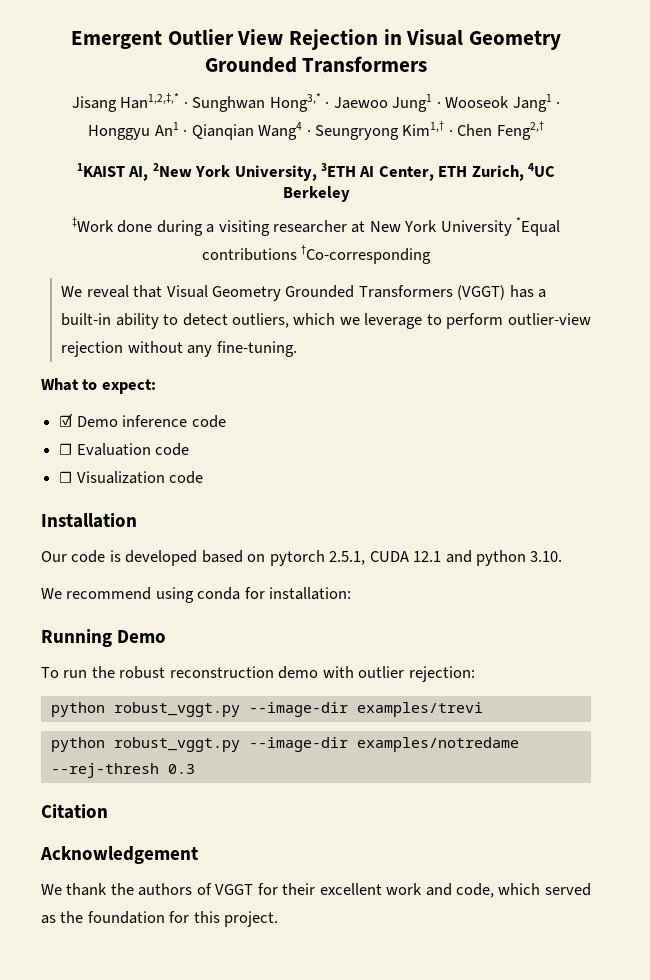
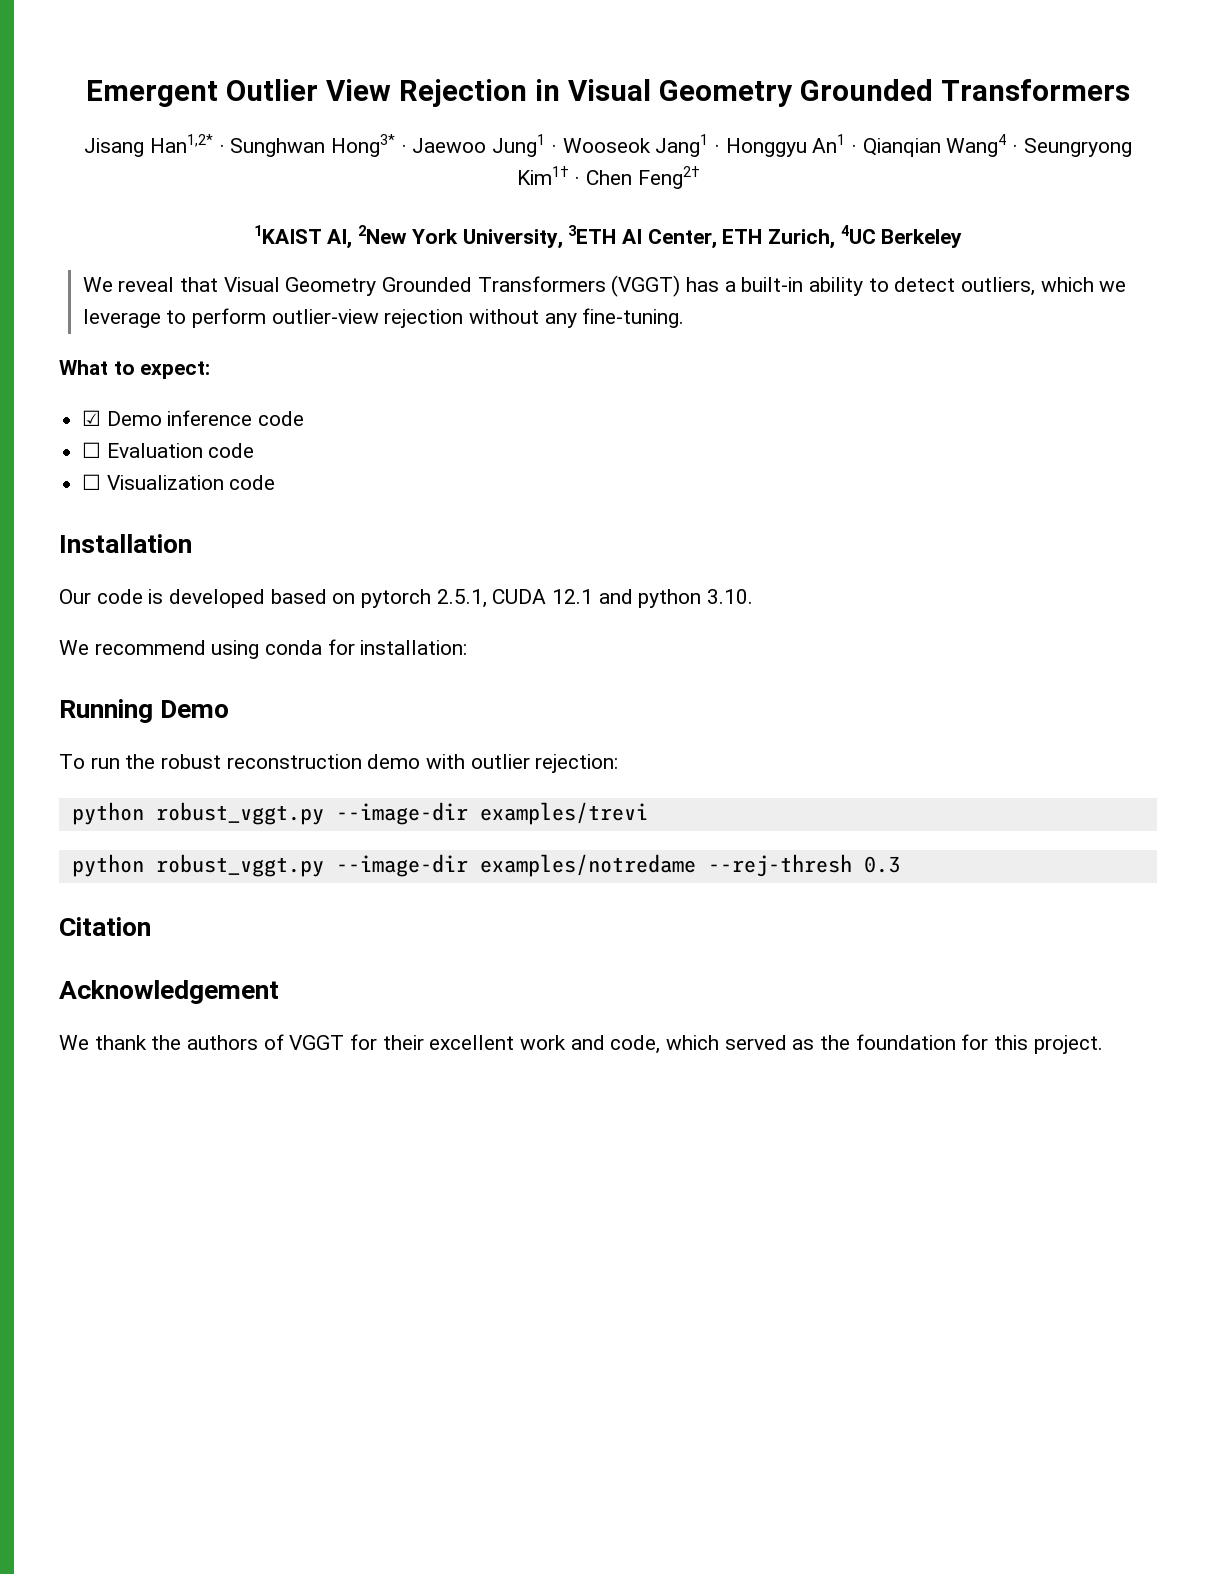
[120,93,180,109] Han1,2,‡,* -> [150,134,214,153] Han1,2*
[269,93,321,112] Hong3,* -> [331,134,396,157] Hong3*
[402,121,445,136] Kim1,† -> [516,166,569,185] Kim1†
[496,121,544,140] Feng2,† -> [637,166,700,189] Feng2†
[71,217,561,236] [201,245,432,264] // ‡Work done during a visiting researcher at New York University *Equal contributions †Co-corresponding -> (963, 238) none

